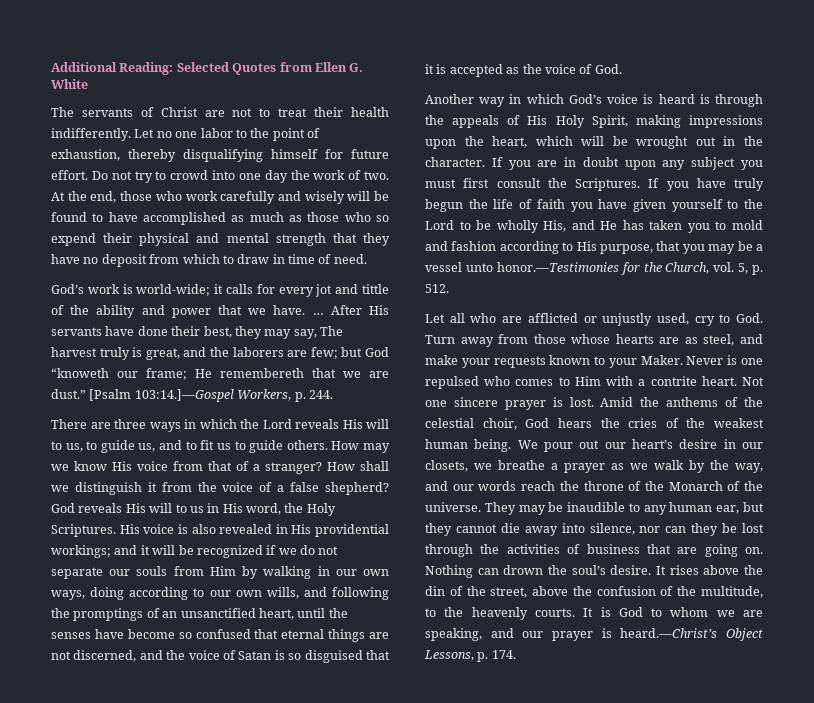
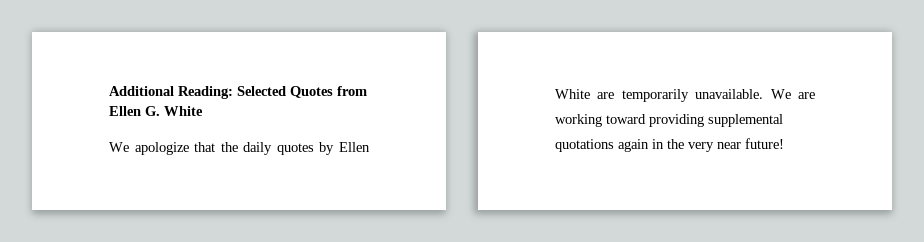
[51,107,389,117] [51,128,320,141] [51,149,389,162] [51,170,389,183] [51,191,389,204] [51,212,389,225] [51,233,390,246] [51,254,367,267] [51,284,390,297] [51,305,389,318] [51,326,343,339] [51,347,389,360] [51,368,389,380] [51,389,333,402] [51,419,389,432] [51,440,390,453] [51,461,389,474] [51,482,389,495] [51,503,336,516] [51,524,389,537] [51,545,339,558] [51,566,390,579] [51,587,389,600] [51,608,348,621] [51,629,389,642] [51,650,390,663] [425,64,622,77] [425,94,763,107] [425,115,763,128] [425,136,763,149] [425,157,763,170] [425,178,764,191] [425,199,763,212] [425,220,763,233] [425,241,763,254] [425,262,763,275] [425,284,449,293] [425,313,763,326] [425,334,763,347] [425,355,763,368] [425,376,764,389] [425,397,763,410] [425,418,764,430] [425,439,763,452] [425,460,763,473] [425,481,763,491] [425,502,764,515] [425,523,764,536] [425,544,763,557] [425,565,763,578] [425,586,763,598] [425,607,763,620] [425,628,763,641] [424,650,516,662] The servants of Christ are not to treat their health indifferently. Let no one labor to the point of exhaustion, thereby disqualifying himself for future effort. Do not try to crowd into one day the work of two. At the end, those who work carefully and wisely will be found to have accomplished as much as those who so expend their physical and mental strength that they have no deposit from which to draw in time of need. // God’s work is world-wide; it calls for every jot and tittle of the ability and power that we have. … After His servants have done their best, they may say, The harvest truly is great, and the laborers are few; but God “knoweth our frame; He remembereth that we are dust.” [Psalm 103:14.]—Gospel Workers, p. 244. // There are three ways in which the Lord reveals His will to us, to guide us, and to fit us to guide others. How may we know His voice from that of a stranger? How shall we distinguish it from the voice of a false shepherd? God reveals His will to us in His word, the Holy Scriptures. His voice is also revealed in His providential workings; and it will be recognized if we do not separate our souls from Him by walking in our own ways, doing according to our own wills, and following the promptings of an unsanctified heart, until the senses have become so confused that eternal things are not discerned, and the voice of Satan is so disguised that it is accepted as the voice of God. // Another way in which God’s voice is heard is through the appeals of His Holy Spirit, making impressions upon the heart, which will be wrought out in the character. If you are in doubt upon any subject you must first consult the Scriptures. If you have truly begun the life of faith you have given yourself to the Lord to be wholly His, and He has taken you to mold and fashion according to His purpose, that you may be a vessel unto honor.—Testimonies for the Church, vol. 5, p. 512. // Let all who are afflicted or unjustly used, cry to God. Turn away from those whose hearts are as steel, and make your requests known to your Maker. Never is one repulsed who comes to Him with a contrite heart. Not one sincere prayer is lost. Amid the anthems of the celestial choir, God hears the cries of the weakest human being. We pour out our heart’s desire in our closets, we breathe a prayer as we walk by the way, and our words reach the throne of the Monarch of the universe. They may be inaudible to any human ear, but they cannot die away into silence, nor can they be lost through the activities of business that are going on. Nothing can drown the soul’s desire. It rises above the din of the street, above the confusion of the multitude, to the heavenly courts. It is God to whom we are speaking, and our prayer is heard.—Christ’s Object Lessons, p. 174. -> [109,142,371,155] [555,89,815,102] [555,114,783,127] [555,138,784,152] We apologize that the daily quotes by Ellen White are temporarily unavailable. We are working toward providing supplemental quotations again in the very near future!

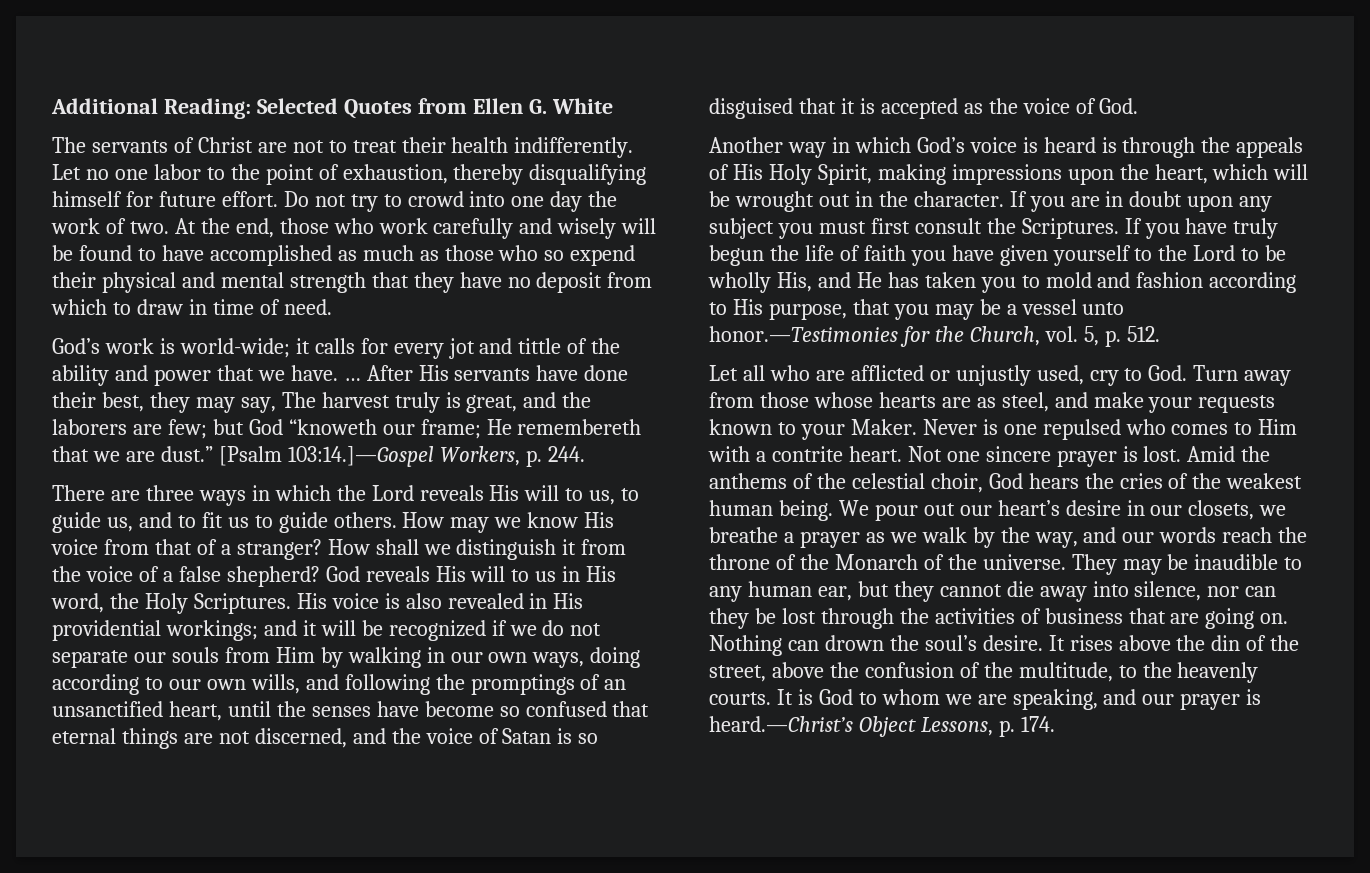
[109,142,371,155] [555,89,815,102] [555,114,783,127] [555,138,784,152] We apologize that the daily quotes by Ellen White are temporarily unavailable. We are working toward providing supplemental quotations again in the very near future! -> [52,137,634,158] [52,164,647,185] [52,191,618,212] [51,218,657,239] [52,245,636,266] [52,272,653,293] [51,299,332,315] [52,338,621,359] [52,365,629,386] [52,392,592,413] [52,419,642,439] [52,446,585,467] [52,485,640,506] [52,512,615,533] [51,539,627,560] [52,566,617,587] [51,593,584,614] [52,620,602,641] [52,647,641,668] [52,674,627,695] [52,701,650,721] [52,728,599,749] [709,98,1139,119] [709,137,1304,158] [709,164,1309,185] [709,191,1273,212] [709,218,1279,239] [709,245,1287,266] [708,272,1297,293] [709,299,1125,320] [709,326,1160,347] [709,365,1292,386] [709,392,1276,413] [709,419,1298,440] [708,446,1271,467] [709,473,1303,493] [709,500,1287,521] [709,527,1308,548] [709,554,1303,575] [709,581,1277,602] [709,608,1289,629] [709,635,1300,656] [709,662,1259,683] [709,689,1262,710] [709,716,1055,737] The servants of Christ are not to treat their health indifferently. Let no one labor to the point of exhaustion, thereby disqualifying himself for future effort. Do not try to crowd into one day the work of two. At the end, those who work carefully and wisely will be found to have accomplished as much as those who so expend their physical and mental strength that they have no deposit from which to draw in time of need. // God’s work is world-wide; it calls for every jot and tittle of the ability and power that we have. … After His servants have done their best, they may say, The harvest truly is great, and the laborers are few; but God “knoweth our frame; He remembereth that we are dust.” [Psalm 103:14.]—Gospel Workers, p. 244. // There are three ways in which the Lord reveals His will to us, to guide us, and to fit us to guide others. How may we know His voice from that of a stranger? How shall we distinguish it from the voice of a false shepherd? God reveals His will to us in His word, the Holy Scriptures. His voice is also revealed in His providential workings; and it will be recognized if we do not separate our souls from Him by walking in our own ways, doing according to our own wills, and following the promptings of an unsanctified heart, until the senses have become so confused that eternal things are not discerned, and the voice of Satan is so disguised that it is accepted as the voice of God. // Another way in which God’s voice is heard is through the appeals of His Holy Spirit, making impressions upon the heart, which will be wrought out in the character. If you are in doubt upon any subject you must first consult the Scriptures. If you have truly begun the life of faith you have given yourself to the Lord to be wholly His, and He has taken you to mold and fashion according to His purpose, that you may be a vessel unto honor.—Testimonies for the Church, vol. 5, p. 512. // Let all who are afflicted or unjustly used, cry to God. Turn away from those whose hearts are as steel, and make your requests known to your Maker. Never is one repulsed who comes to Him with a contrite heart. Not one sincere prayer is lost. Amid the anthems of the celestial choir, God hears the cries of the weakest human being. We pour out our heart’s desire in our closets, we breathe a prayer as we walk by the way, and our words reach the throne of the Monarch of the universe. They may be inaudible to any human ear, but they cannot die away into silence, nor can they be lost through the activities of business that are going on. Nothing can drown the soul’s desire. It rises above the din of the street, above the confusion of the multitude, to the heavenly courts. It is God to whom we are speaking, and our prayer is heard.—Christ’s Object Lessons, p. 174.

